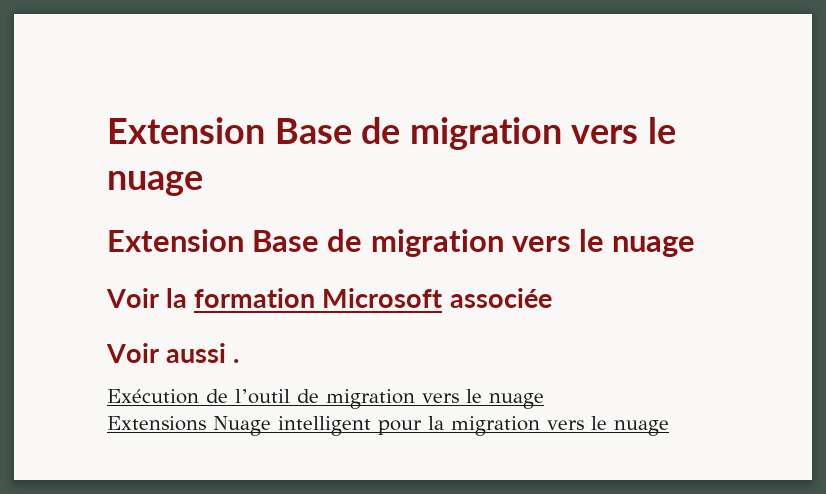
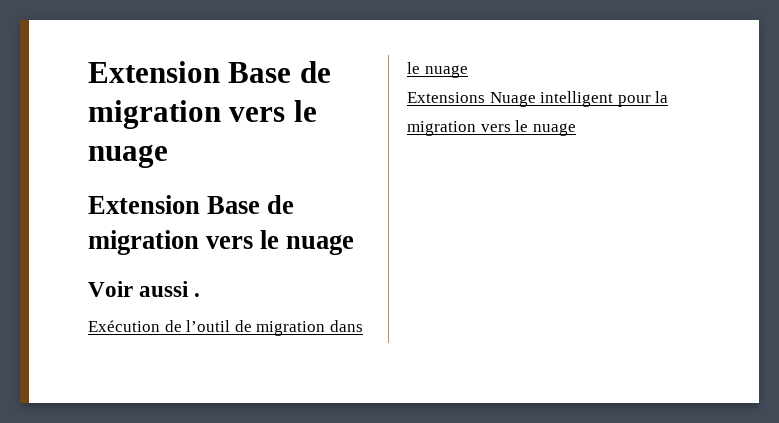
[106,288,552,308] // Voir la formation Microsoft associée -> (355, 244) none
[422,393,459,403] vers -> [329,320,363,332] dans

